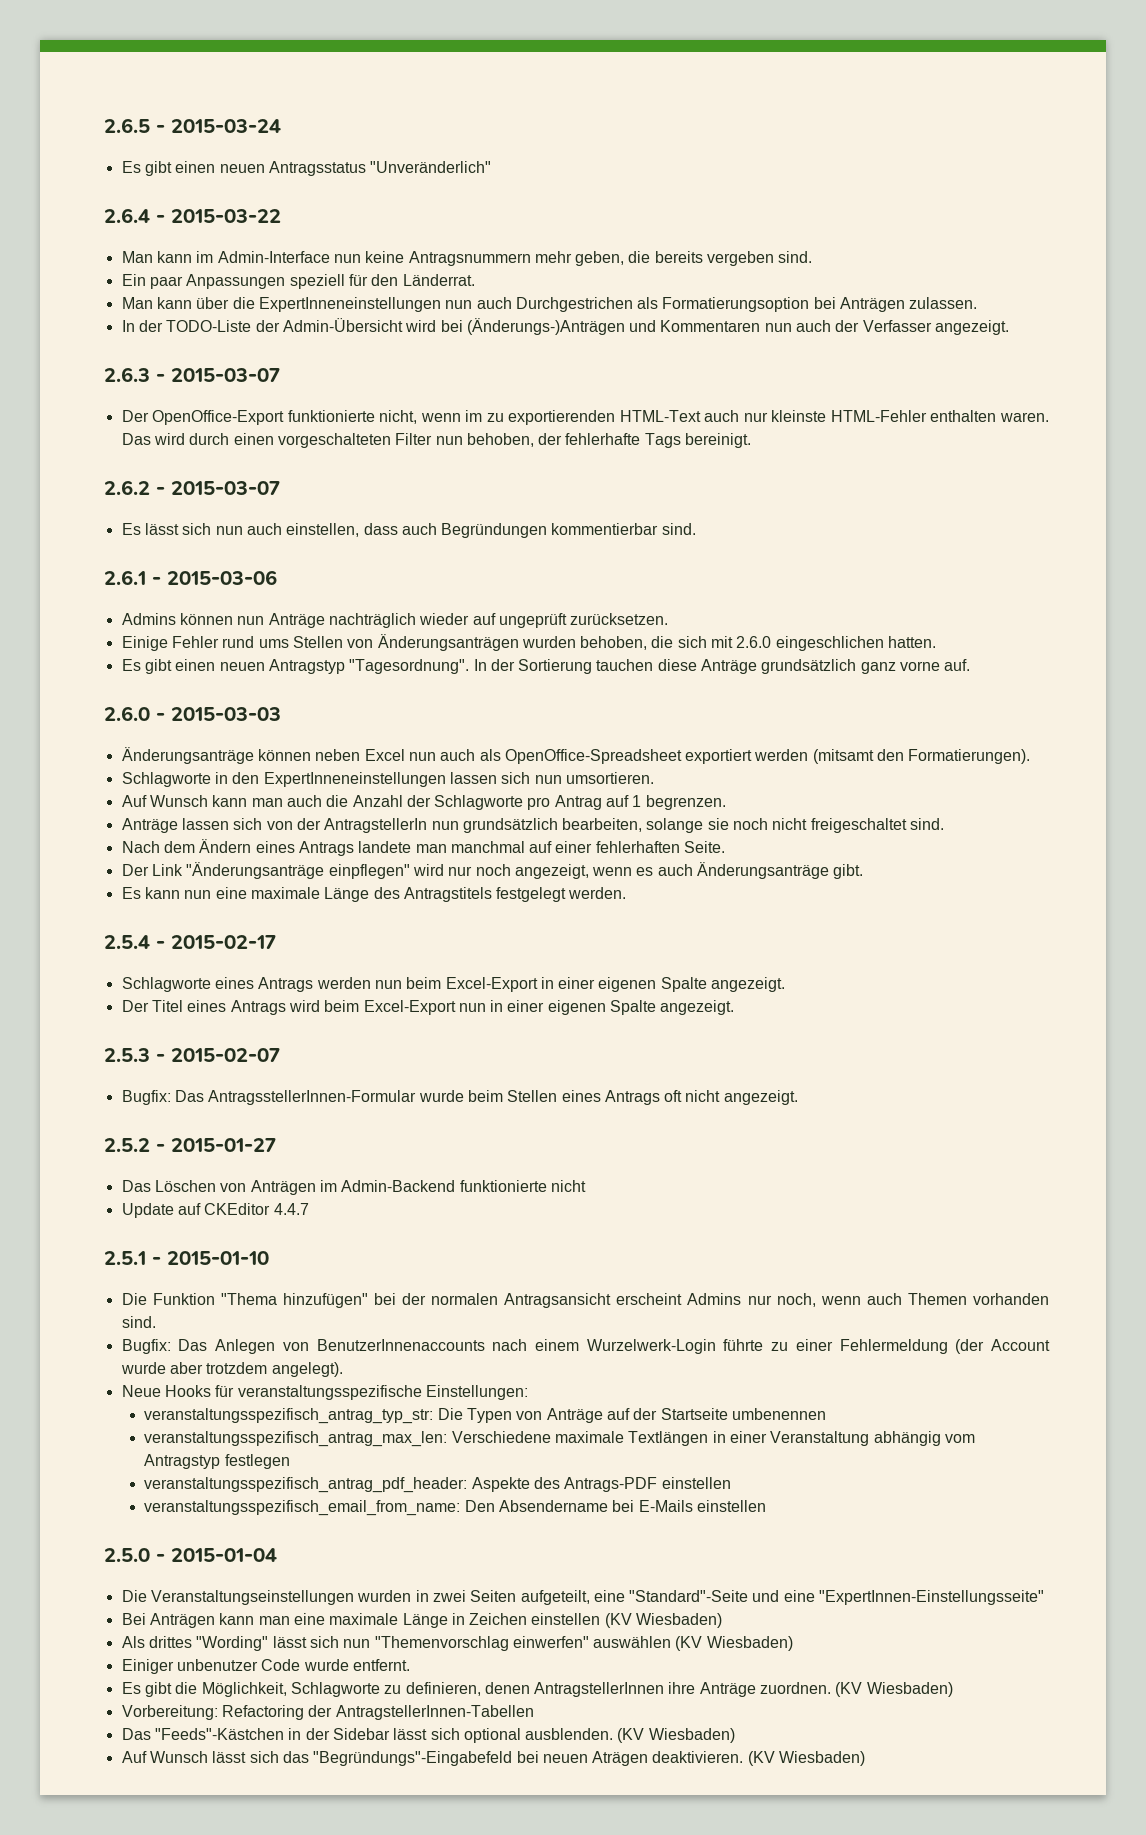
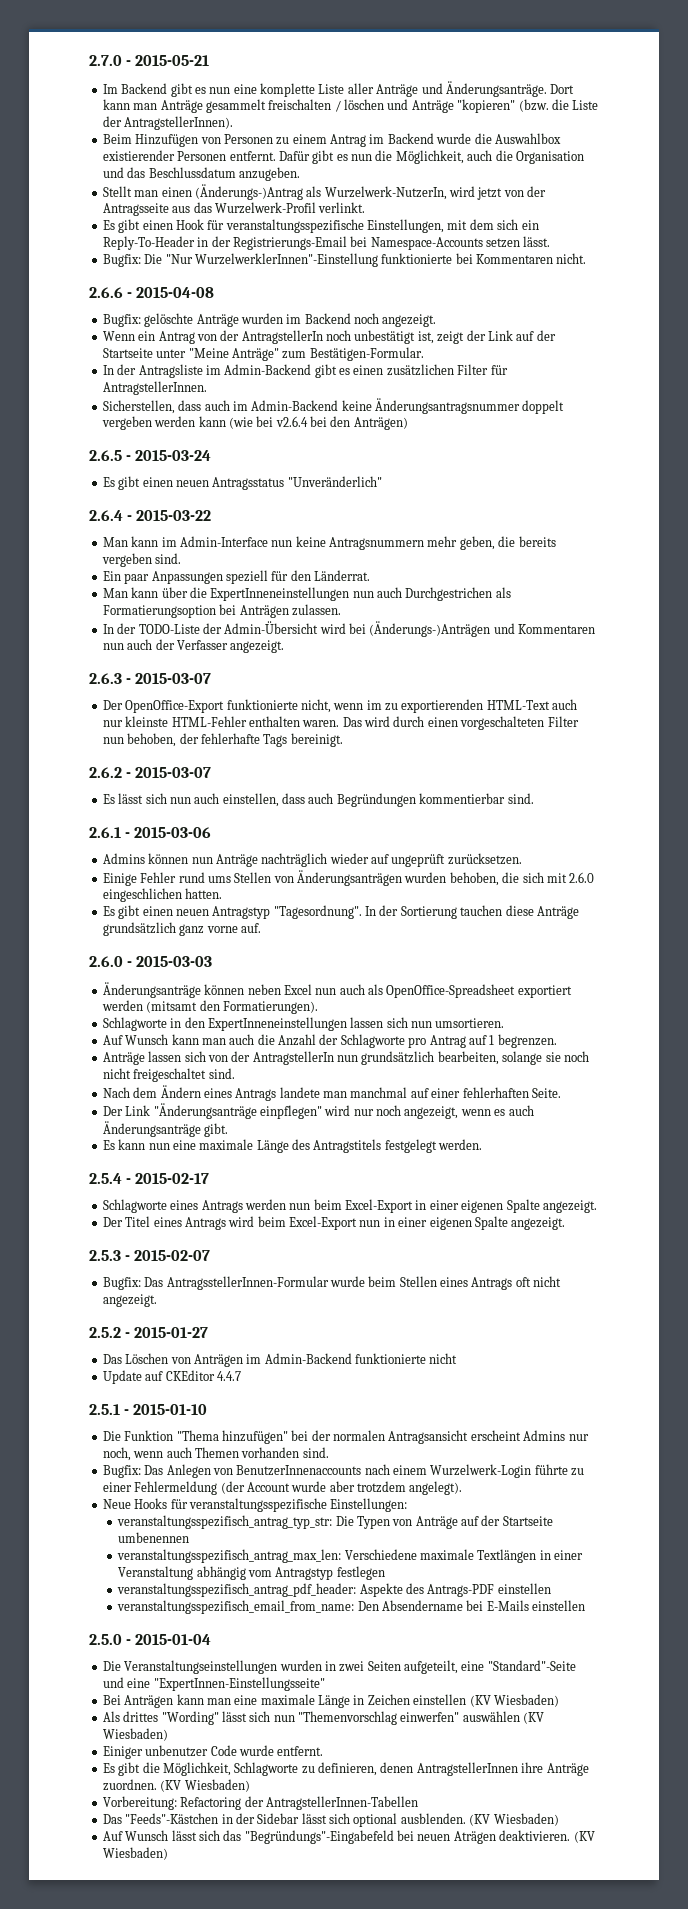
(104, 125) none -> [89,55,210,66] [102,81,575,97] [102,99,599,113] [102,116,234,130] [102,133,561,147] [102,150,584,164] [102,167,300,181] [102,184,547,200] [102,202,366,216] [102,219,539,233] [102,236,551,250] [102,253,587,267] [89,287,215,298] [102,313,437,327] [102,330,556,344] [102,347,424,361] [102,364,508,378] [102,381,207,395] [102,398,565,414] [101,416,408,430] 2.7.0 - 2015-05-21 // Im Backend gibt es nun eine komplette Liste aller Anträge und Änderungsanträge. Dort kann man Anträge gesammelt freischalten / löschen und Anträge "kopieren" (bzw. die Liste der AntragstellerInnen). // Beim Hinzufügen von Personen zu einem Antrag im Backend wurde die Auswahlbox existierender Personen entfernt. Dafür gibt es nun die Möglichkeit, auch die Organisation und das Beschlussdatum anzugeben. // Stellt man einen (Änderungs-)Antrag als Wurzelwerk-NutzerIn, wird jetzt von der Antragsseite aus das Wurzelwerk-Profil verlinkt. // Es gibt einen Hook für veranstaltungsspezifische Einstellungen, mit dem sich ein Reply-To-Header in der Registrierungs-Email bei Namespace-Accounts setzen lässt. // Bugfix: Die "Nur WurzelwerklerInnen"-Einstellung funktionierte bei Kommentaren nicht. // 2.6.6 - 2015-04-08 // Bugfix: gelöschte Anträge wurden im Backend noch angezeigt. // Wenn ein Antrag von der AntragstellerIn noch unbestätigt ist, zeigt der Link auf der Startseite unter "Meine Anträge" zum Bestätigen-Formular. // In der Antragsliste im Admin-Backend gibt es einen zusätzlichen Filter für AntragstellerInnen. // Sicherstellen, dass auch im Admin-Backend keine Änderungsantragsnummer doppelt vergeben werden kann (wie bei v2.6.4 bei den Anträgen) //

